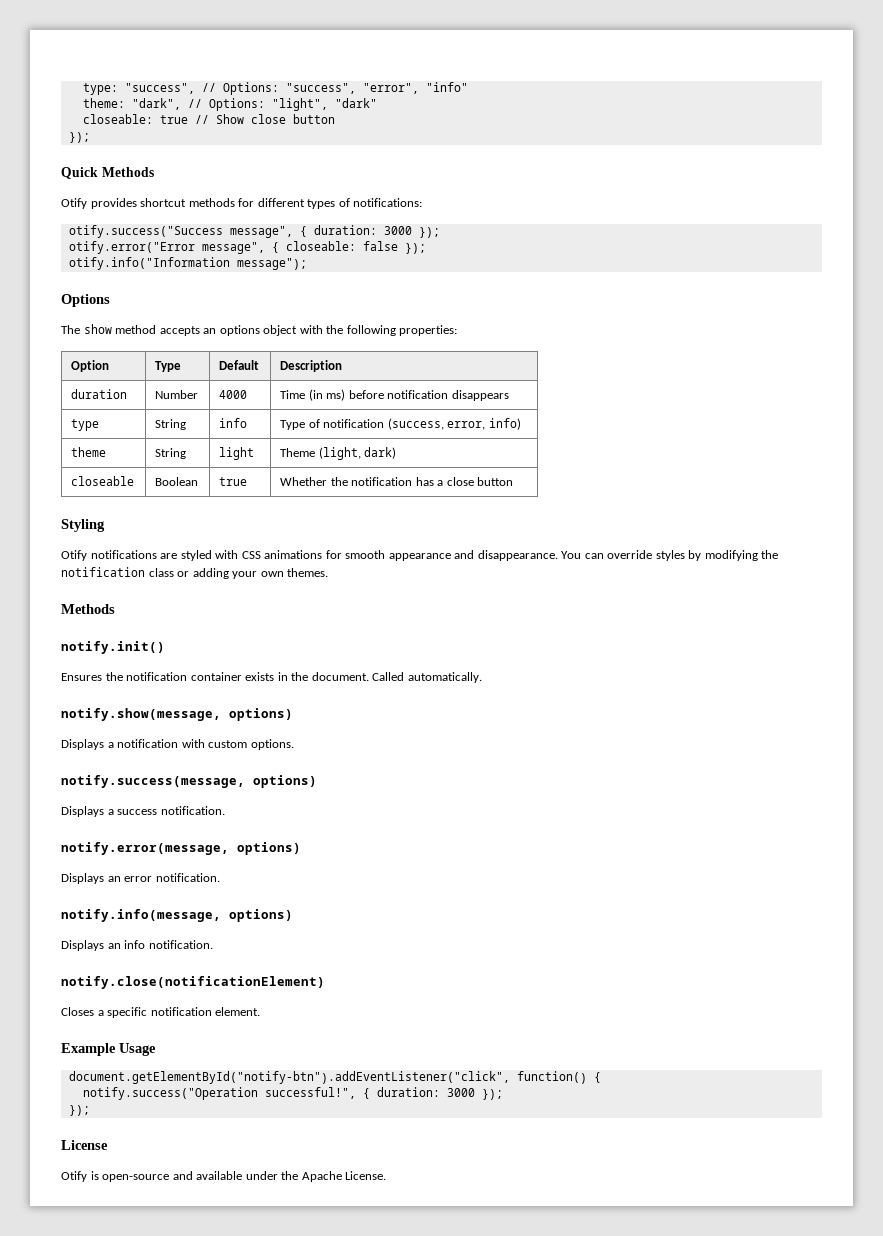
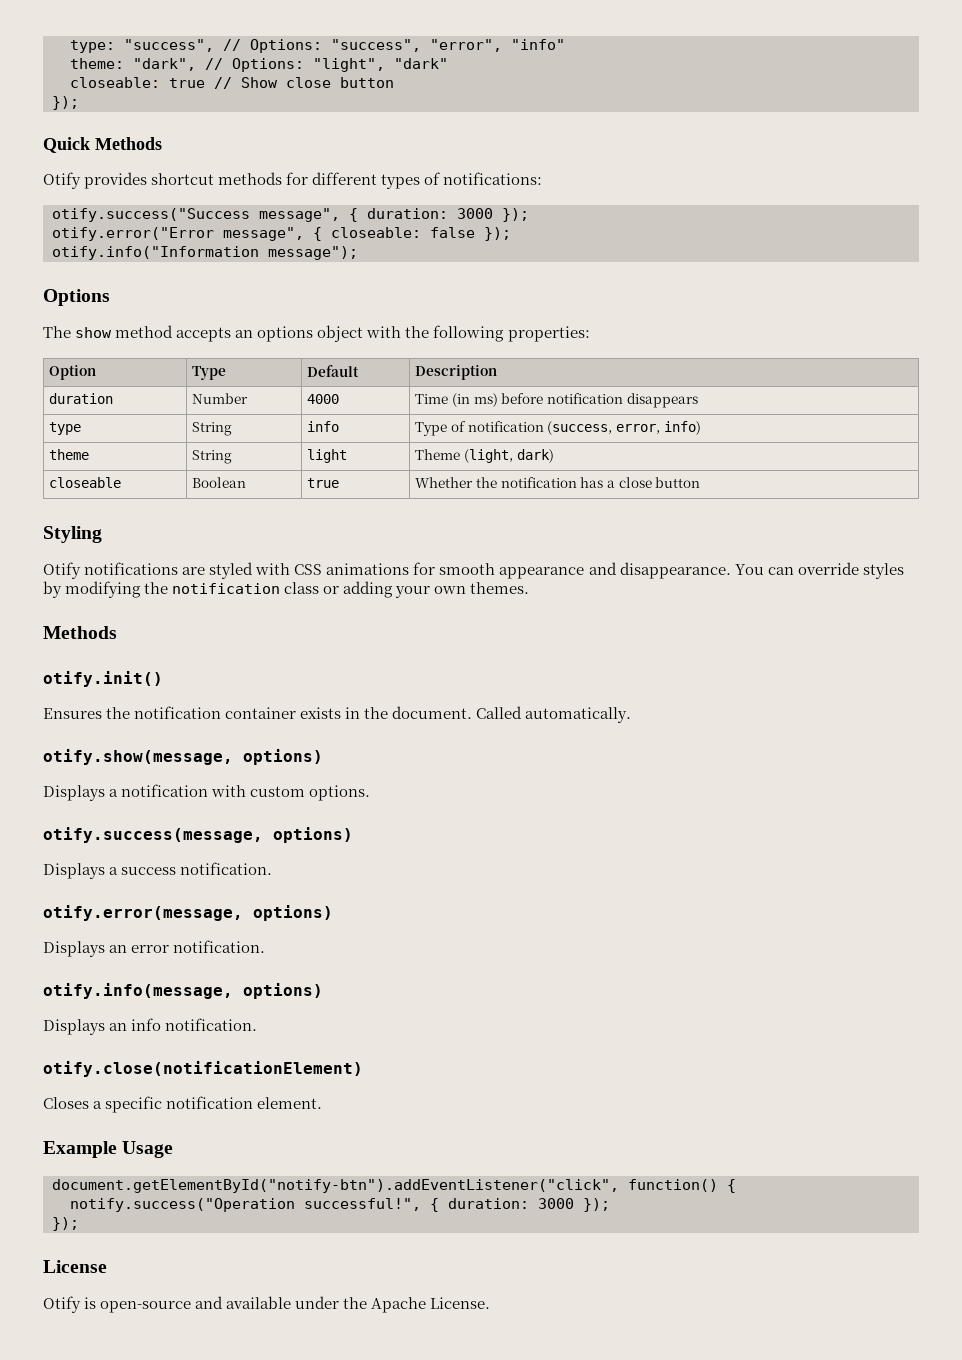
[61,641,165,654] notify.init() -> [43,671,163,687] otify.init()
[61,708,221,721] notify.show(message, -> [43,749,233,765] otify.show(message,
[61,775,245,788] notify.success(message, -> [43,827,263,843] otify.success(message,
[61,842,229,855] notify.error(message, -> [43,905,243,921] otify.error(message,
[61,909,221,922] notify.info(message, -> [43,983,233,999] otify.info(message,
[61,976,325,989] notify.close(notificationElement) -> [43,1061,363,1077] otify.close(notificationElement)

